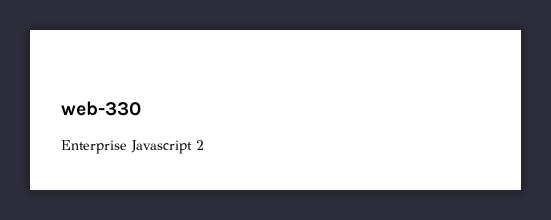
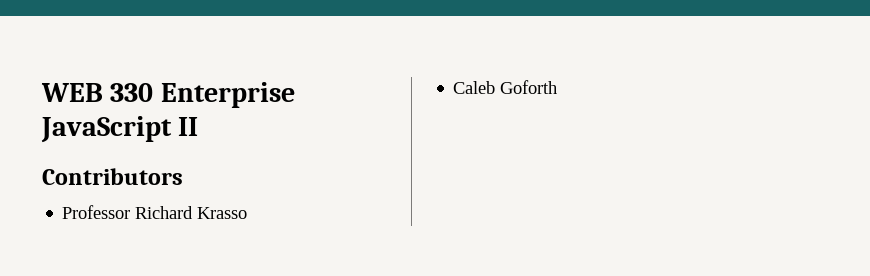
[61,101,141,116] [61,140,204,154] web-330 // Enterprise Javascript 2 -> [41,82,295,108] [41,116,199,143] [42,168,183,185] [62,205,248,219] [453,80,558,94] WEB 330 Enterprise JavaScript II // Contributors // Professor Richard Krasso // Caleb Goforth

